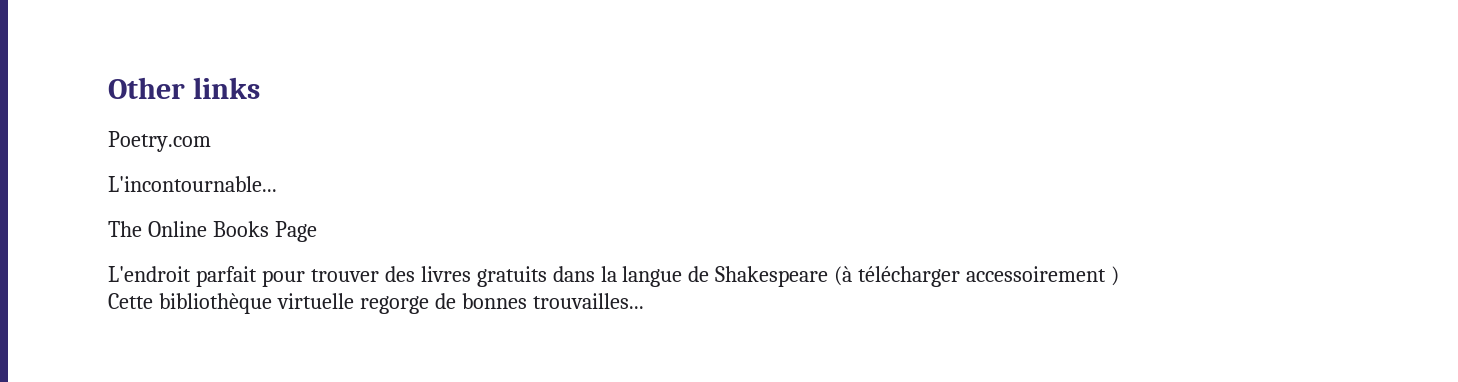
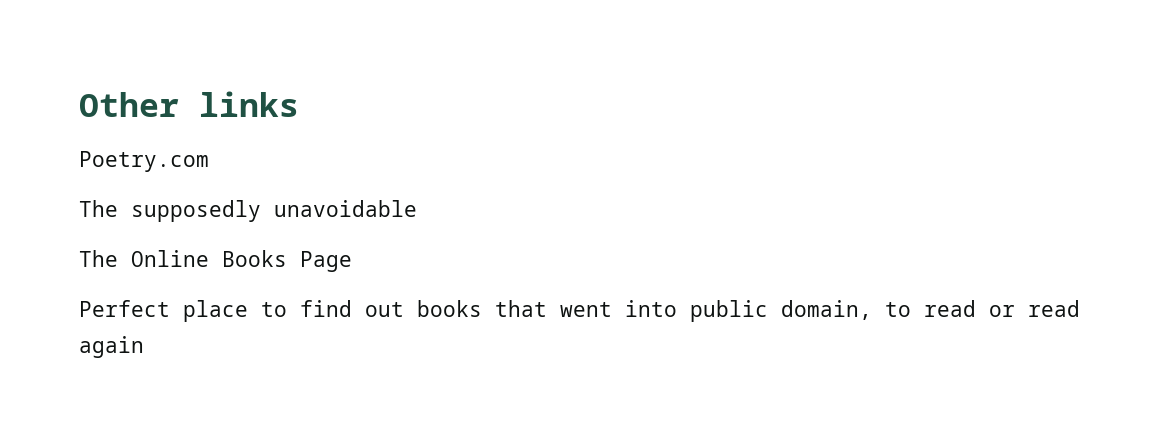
[108,176,277,192] L'incontournable... -> [79,200,417,222] The supposedly unavoidable
[108,266,1120,287] [108,293,644,314] L'endroit parfait pour trouver des livres gratuits dans la langue de Shakespeare (à télécharger accessoirement ) // Cette bibliothèque virtuelle regorge de bonnes trouvailles... -> [79,300,1080,322] [79,336,144,358] Perfect place to find out books that went into public domain, to read or read again

